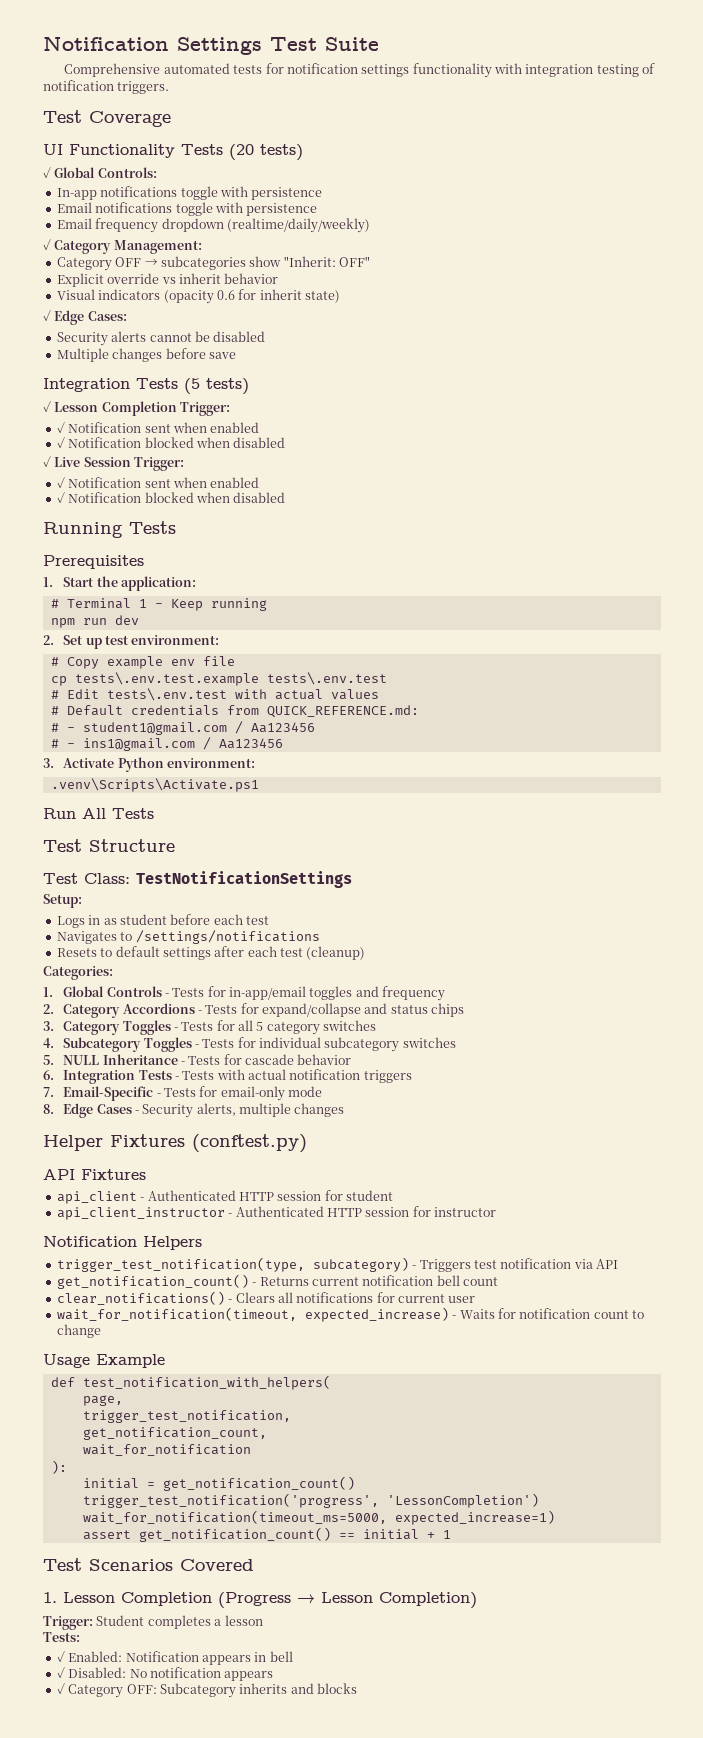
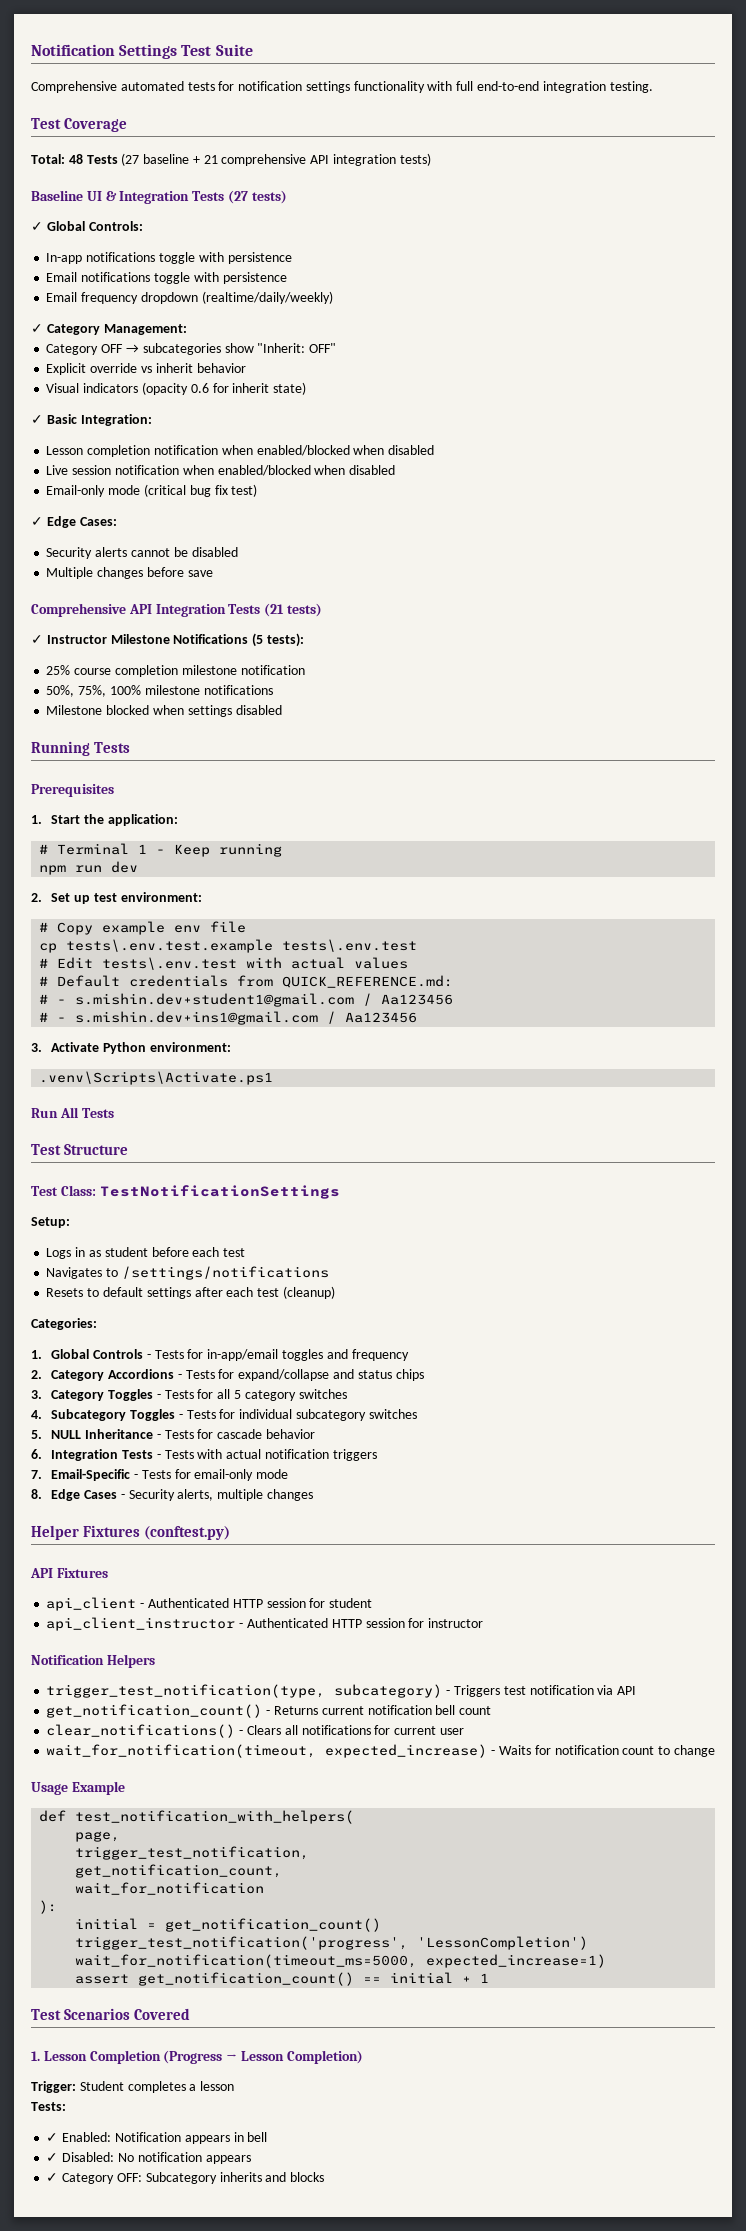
[525,63,656,77] [43,80,170,94] [43,110,171,127] [43,144,254,160] integration testing of notification triggers. // Test Coverage // UI Functionality Tests (20 -> [456,81,653,93] [31,118,128,132] [31,153,431,166] [31,190,248,204] full end-to-end integration testing. // Test Coverage // Total: 48 Tests (27 baseline + 21 comprehensive API integration tests) // Baseline UI & Integration Tests (27
(340, 296) none -> [31,414,152,426] [46,445,435,457] [46,465,396,476] [46,484,258,497] // ✓ Basic Integration: // Lesson completion notification when enabled/blocked when disabled // Live session notification when enabled/blocked when disabled // Email-only mode (critical bug fix test)
[43,378,249,395] [43,401,231,416] [56,422,260,433] [56,437,286,448] [43,456,185,471] [56,477,260,488] [56,492,230,503] Integration Tests (5 tests) // ✓ Lesson Completion Trigger: // ✓ Notification sent when enabled // ✓ Notification blocked when disabled // ✓ Live Session Trigger: // ✓ Notification sent when enabled // ✓ Notification blocked when -> [31,603,322,617] [31,633,304,647] [46,665,305,677] [46,685,273,697] [46,705,232,717] Comprehensive API Integration Tests (21 tests) // ✓ Instructor Milestone Notifications (5 tests): // 25% course completion milestone notification // 50%, 75%, 100% milestone notifications // Milestone blocked when settings
[82,722,227,735] student1@gmail.com -> [75,993,355,1007] s.mishin.dev+student1@gmail.com
[82,738,195,751] ins1@gmail.com -> [75,1011,319,1025] s.mishin.dev+ins1@gmail.com

